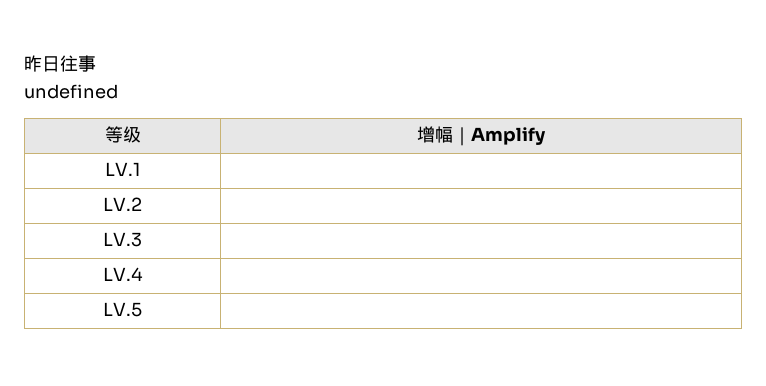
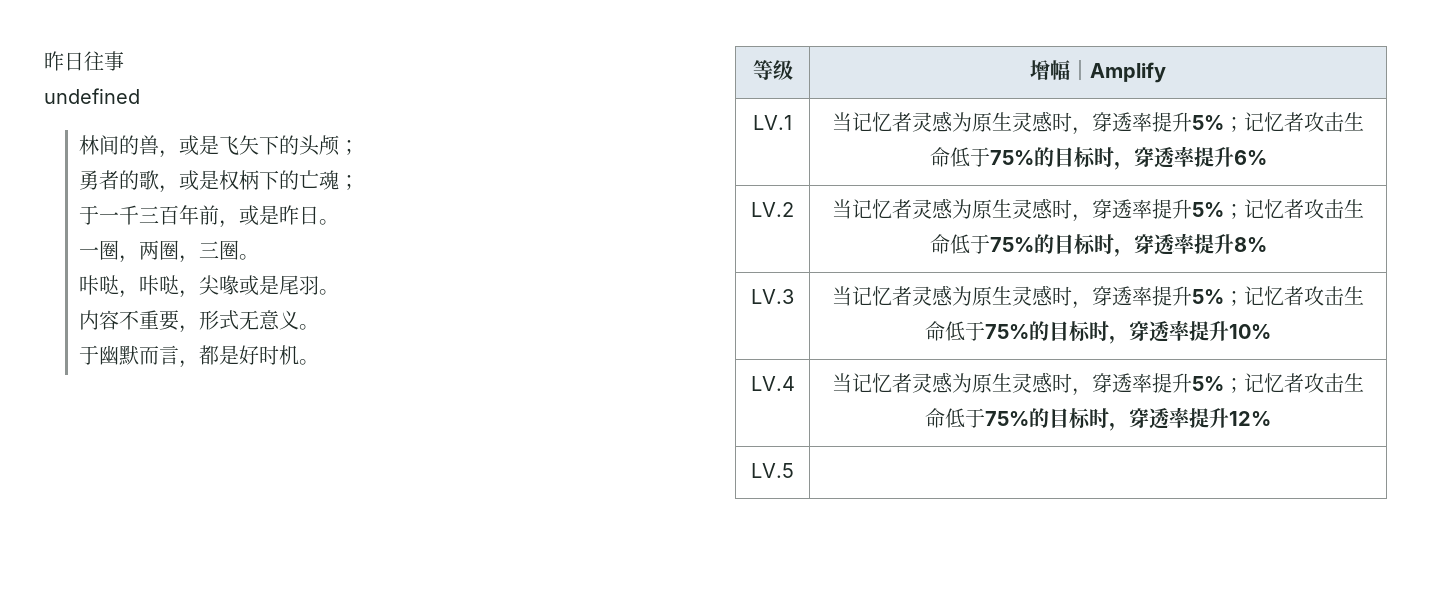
(118, 91) none -> [79,135,360,158] [79,170,360,193] [79,205,340,228] [79,240,260,263] [79,275,340,298] [79,310,320,333] [79,345,320,368] // 林间的兽，或是飞矢下的头颅； // 勇者的歌，或是权柄下的亡魂； // 于一千三百年前，或是昨日。 // 一圈，两圈，三圈。 // 咔哒，咔哒，尖喙或是尾羽。 // 内容不重要，形式无意义。 // 于幽默而言，都是好时机。
[103,197,142,211] [103,232,142,247] [102,267,143,281] // LV.2 | // LV.3 | // LV.4 | -> [832,111,1364,135] [929,146,1267,170] [751,202,794,217] [832,198,1364,222] [929,233,1267,257] [751,289,794,304] [832,285,1364,309] [925,320,1271,344] [750,376,795,391] [832,372,1364,396] [925,407,1271,431] 当记忆者灵感为原生灵感时，穿透率提升5%；记忆者攻击生命低于75%的目标时，穿透率提升6% // LV.2 | 当记忆者灵感为原生灵感时，穿透率提升5%；记忆者攻击生命低于75%的目标时，穿透率提升8% // LV.3 | 当记忆者灵感为原生灵感时，穿透率提升5%；记忆者攻击生命低于75%的目标时，穿透率提升10% // LV.4 | 当记忆者灵感为原生灵感时，穿透率提升5%；记忆者攻击生命低于75%的目标时，穿透率提升12%

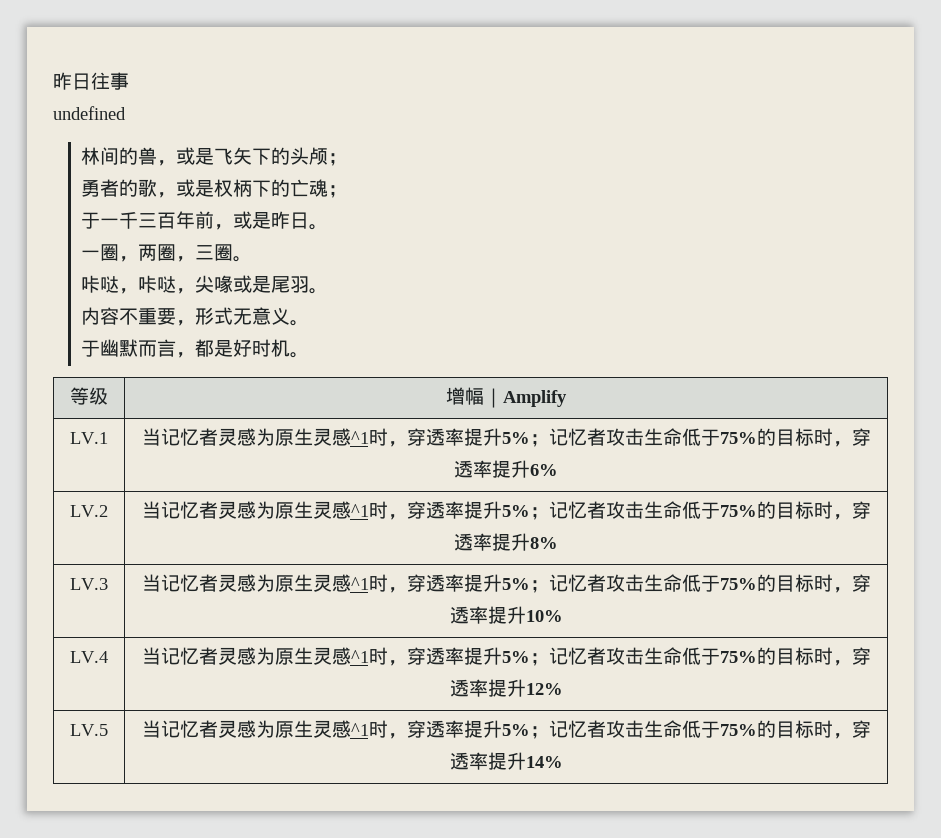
(1053, 121) none -> [350,431,369,444] ^1
(1053, 208) none -> [350,504,369,517] ^1
(1053, 295) none -> [350,577,369,590] ^1
(1053, 382) none -> [350,650,369,663] ^1
(794, 470) none -> [141,720,871,739] [449,752,563,770] 当记忆者灵感为原生灵感^1时，穿透率提升5%；记忆者攻击生命低于75%的目标时，穿透率提升14%

